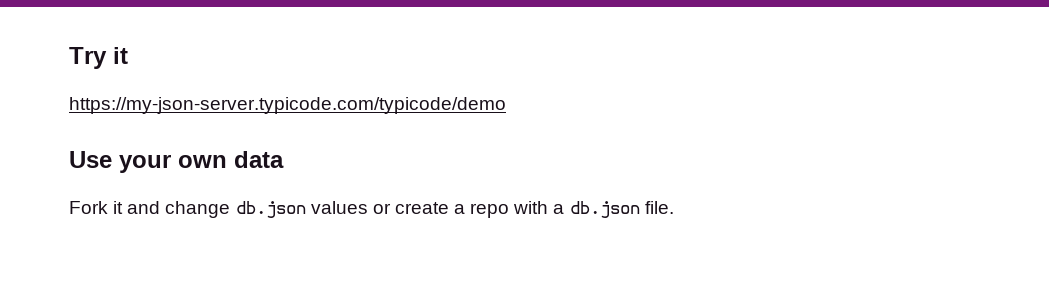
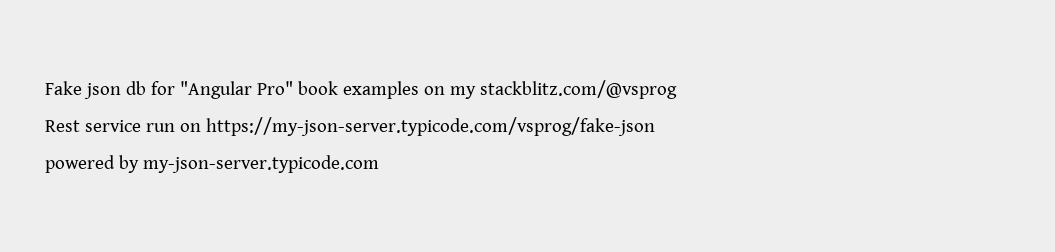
[69,47,128,69] [69,97,506,114] [69,151,284,173] [69,201,674,218] Try it // https://my-json-server.typicode.com/typicode/demo // Use your own data // Fork it and change db.json values or create a repo with a db.json file. -> [45,80,677,99] [45,117,655,136] [45,155,379,173] Fake json db for "Angular Pro" book examples on my stackblitz.com/@vsprog // Rest service run on https://my-json-server.typicode.com/vsprog/fake-json // powered by my-json-server.typicode.com

